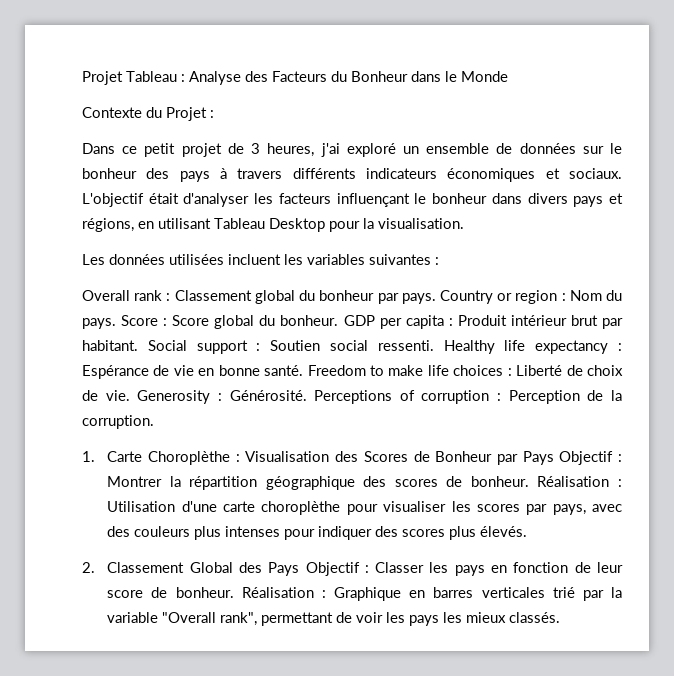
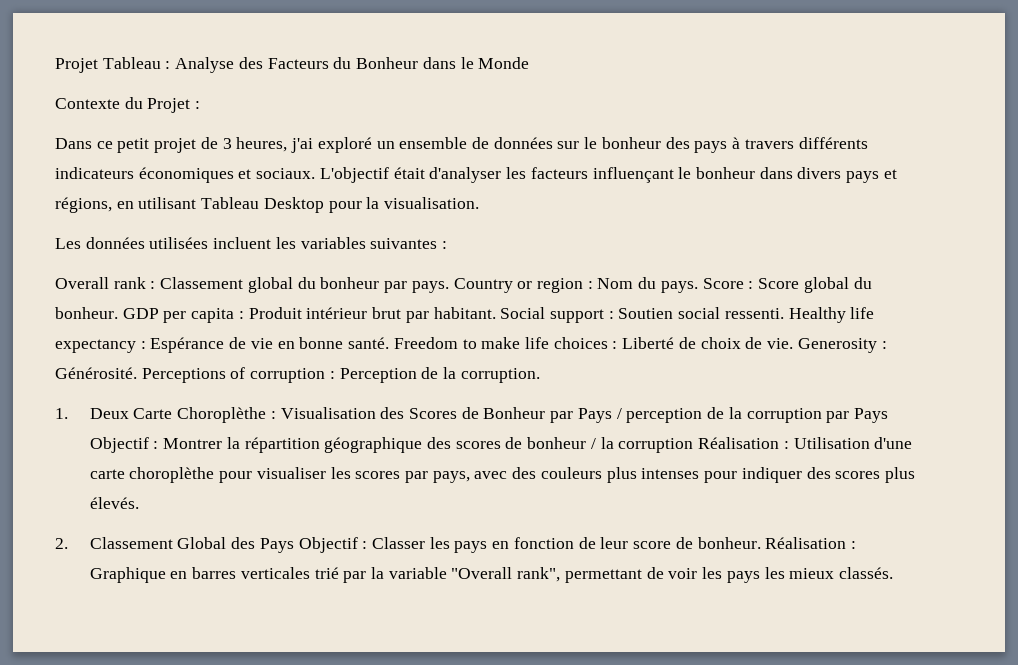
(95, 456) none -> [89,408,129,419] Deux
(554, 458) none -> [616,407,888,423] / perception de la corruption par Pays
[470,476,529,487] bonheur. -> [527,437,694,453] bonheur / la corruption

